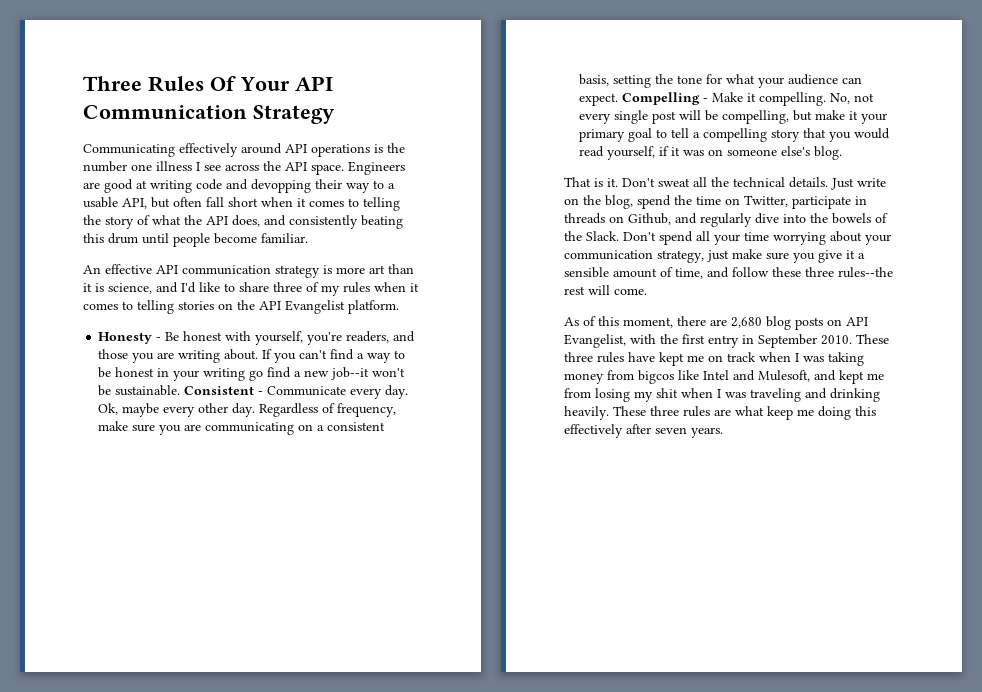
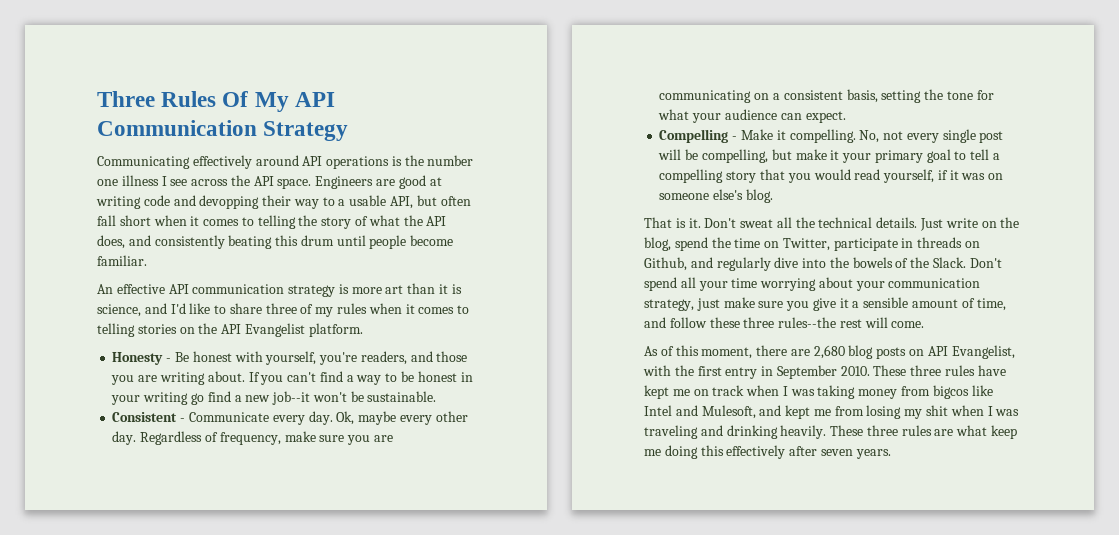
[240,77,290,91] Your -> [254,92,289,112] My
(181, 390) none -> (437, 396) //
(619, 99) none -> (846, 117) //

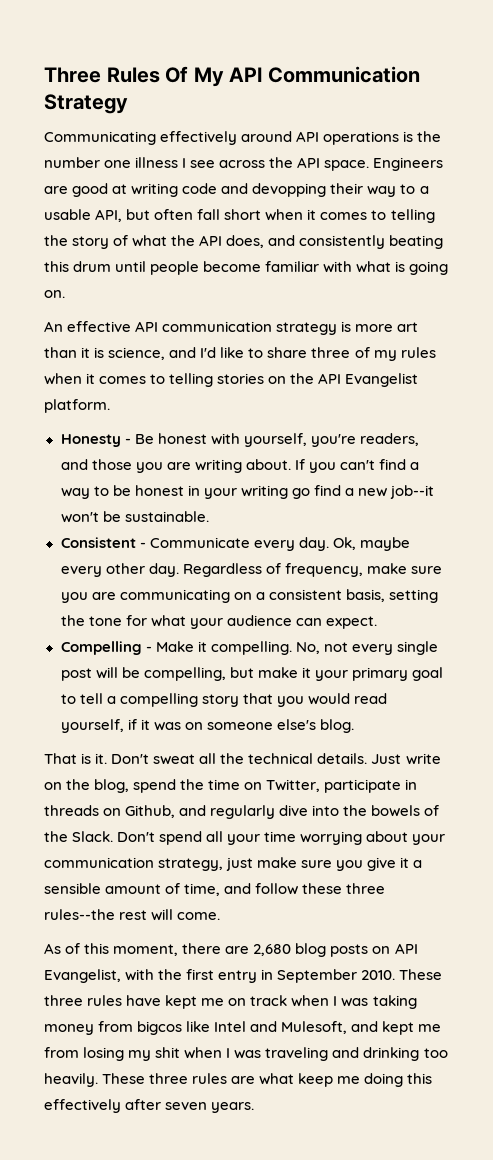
[97,255,147,266] familiar. -> [265,261,449,275] [44,290,65,298] familiar with what is going on.
(778, 432) none -> [423,1048,448,1058] too

